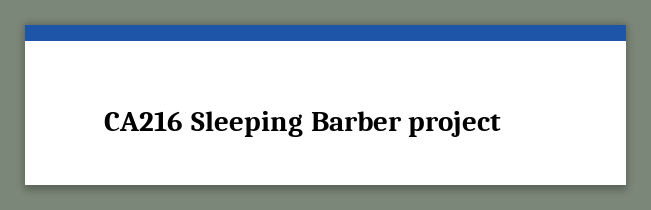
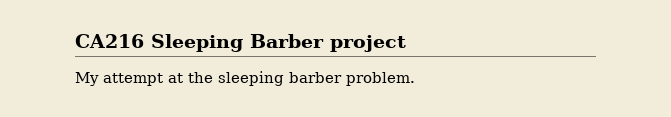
(502, 124) none -> [75,71,415,86] // My attempt at the sleeping barber problem.

